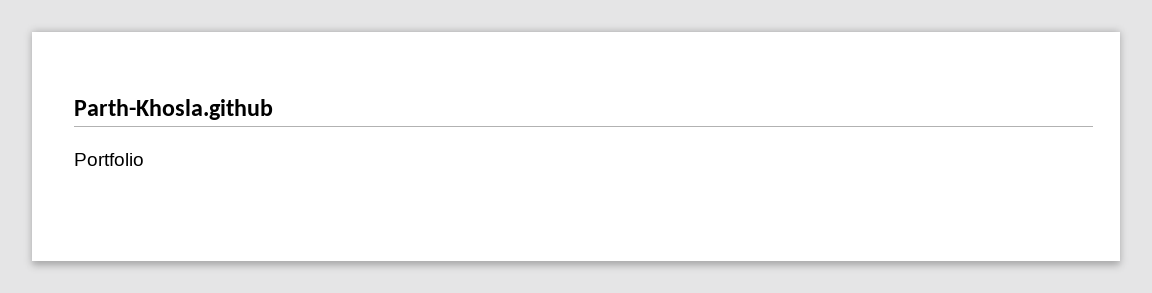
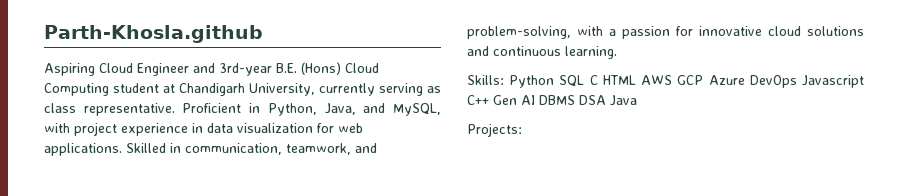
[74,153,144,166] Portfolio -> [44,62,379,76] [44,83,441,96] [44,103,442,116] [44,122,363,136] [44,143,377,156] [467,26,864,39] [467,46,617,59] [467,75,864,88] [467,95,637,106] [467,123,522,137] Aspiring Cloud Engineer and 3rd-year B.E. (Hons) Cloud Computing student at Chandigarh University, currently serving as class representative. Proficient in Python, Java, and MySQL, with project experience in data visualization for web applications. Skilled in communication, teamwork, and problem-solving, with a passion for innovative cloud solutions and continuous learning. // Skills: Python SQL C HTML AWS GCP Azure DevOps Javascript C++ Gen AI DBMS DSA Java // Projects:

